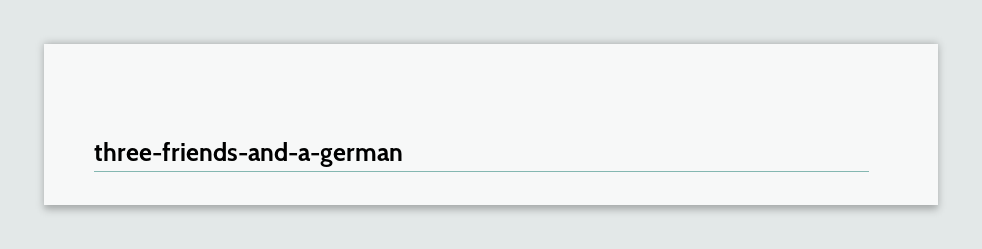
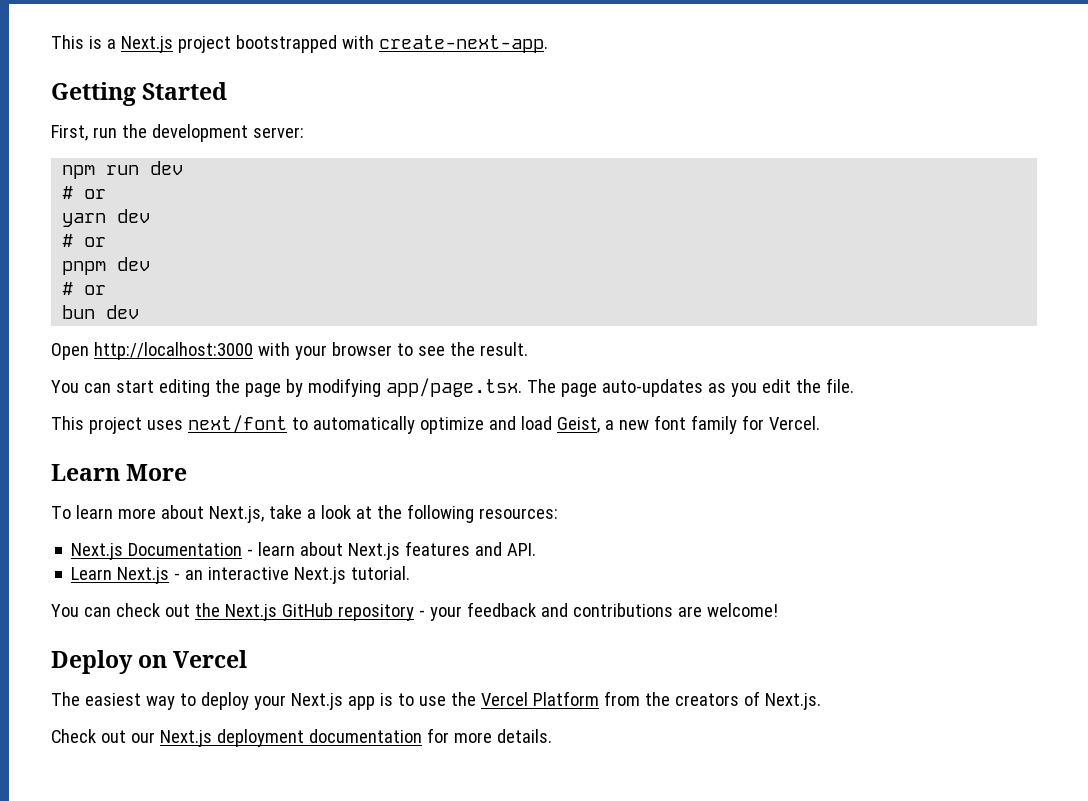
[94,142,403,167] three-friends-and-a-german -> [51,35,548,53] [51,82,228,106] [51,124,304,142] [62,161,184,179] [62,186,107,199] [62,209,151,227] [62,234,107,247] [62,257,151,275] [62,282,107,295] [62,305,140,319] [51,342,528,360] [51,378,854,397] [51,415,820,434] [51,464,188,481] [51,504,558,523] [71,541,537,560] [71,566,411,584] [51,602,778,621] [51,650,248,674] [51,691,821,710] [51,728,552,747] This is a Next.js project bootstrapped with create-next-app. // Getting Started // First, run the development server: // npm run dev // # or // yarn dev // # or // pnpm dev // # or // bun dev // Open http://localhost:3000 with your browser to see the result. // You can start editing the page by modifying app/page.tsx. The page auto-updates as you edit the file. // This project uses next/font to automatically optimize and load Geist, a new font family for Vercel. // Learn More // To learn more about Next.js, take a look at the following resources: // Next.js Documentation - learn about Next.js features and API. // Learn Next.js - an interactive Next.js tutorial. // You can check out the Next.js GitHub repository - your feedback and contributions are welcome! // Deploy on Vercel // The easiest way to deploy your Next.js app is to use the Vercel Platform from the creators of Next.js. // Check out our Next.js deployment documentation for more details.

